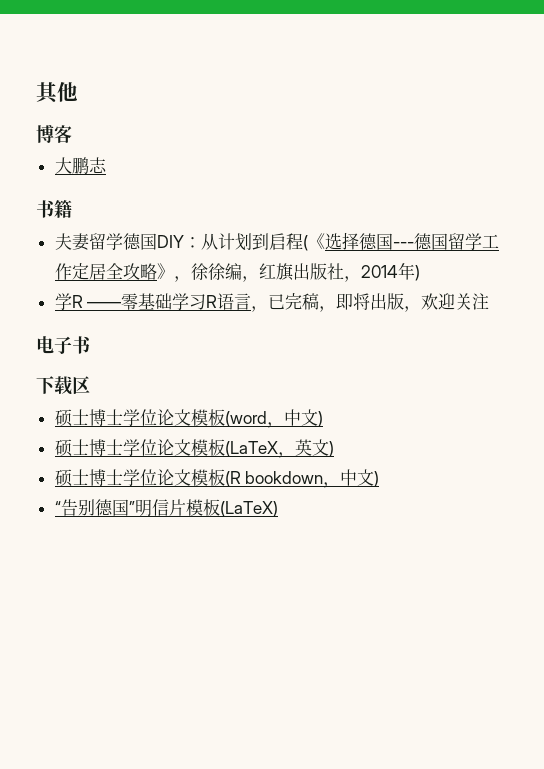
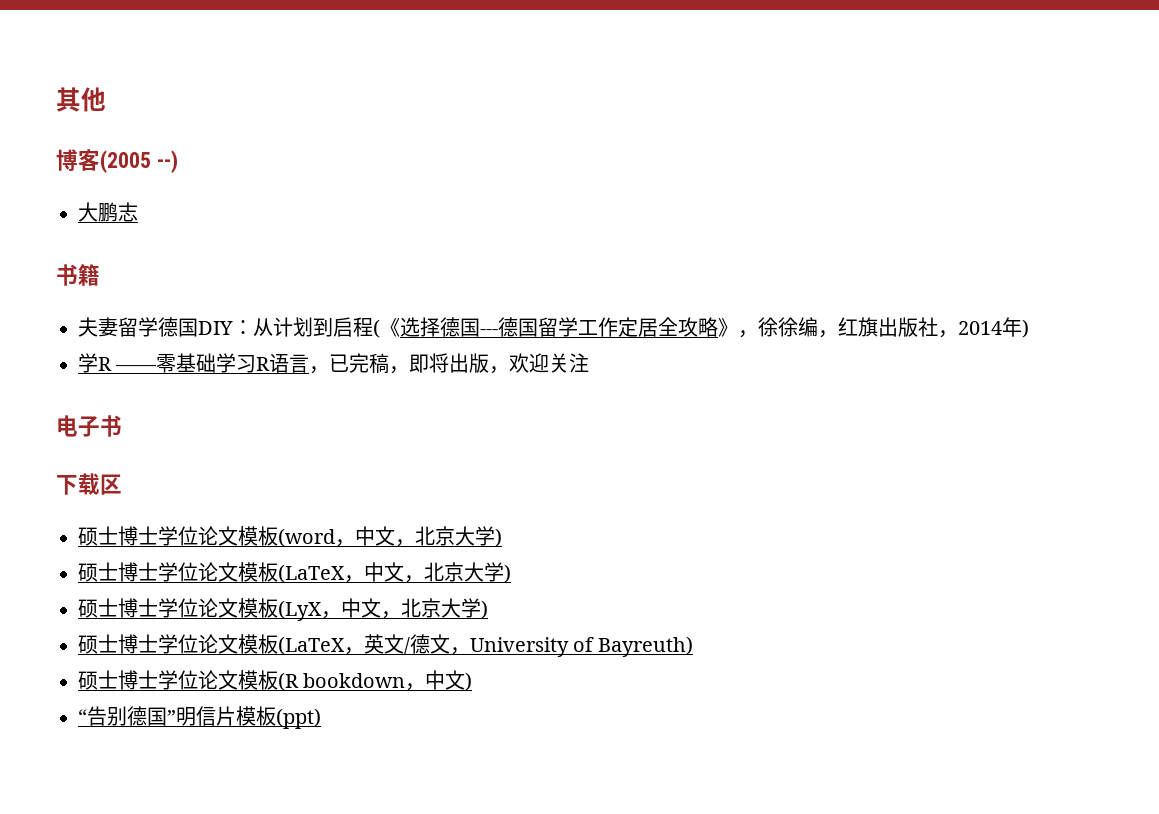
(72, 134) none -> [100,150,178,173] (2005 --)
(318, 417) none -> [395,526,502,547] [78,562,511,583] [78,598,481,621] ，北京大学) // 硕士博士学位论文模板(LaTeX，中文，北京大学) // 硕士博士学位论文模板(LyX，中文，北京大学
[328,441,334,457] ) -> [404,634,693,657] /德文，University of Bayreuth)
[219,501,278,517] (LaTeX) -> [276,708,321,729] (ppt)

